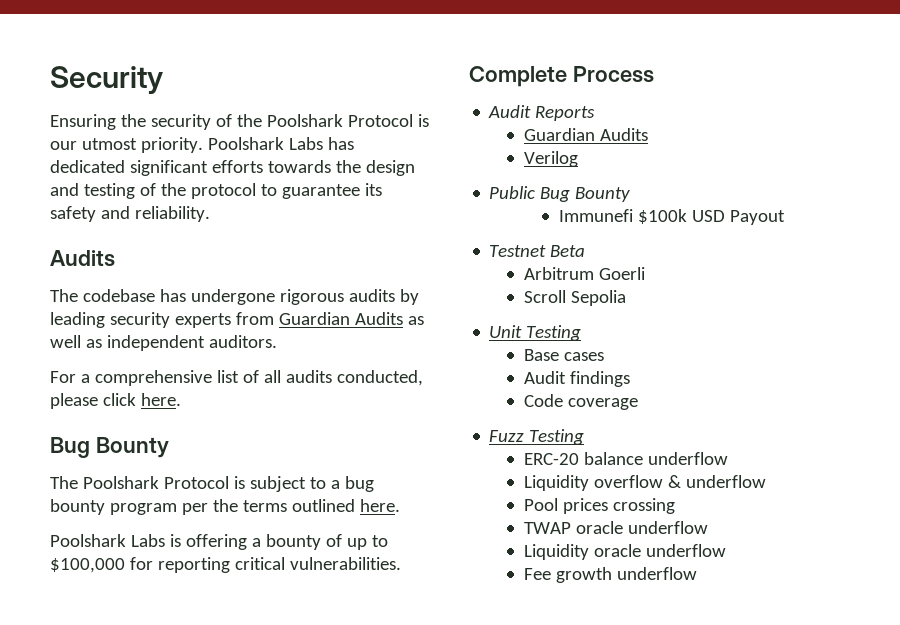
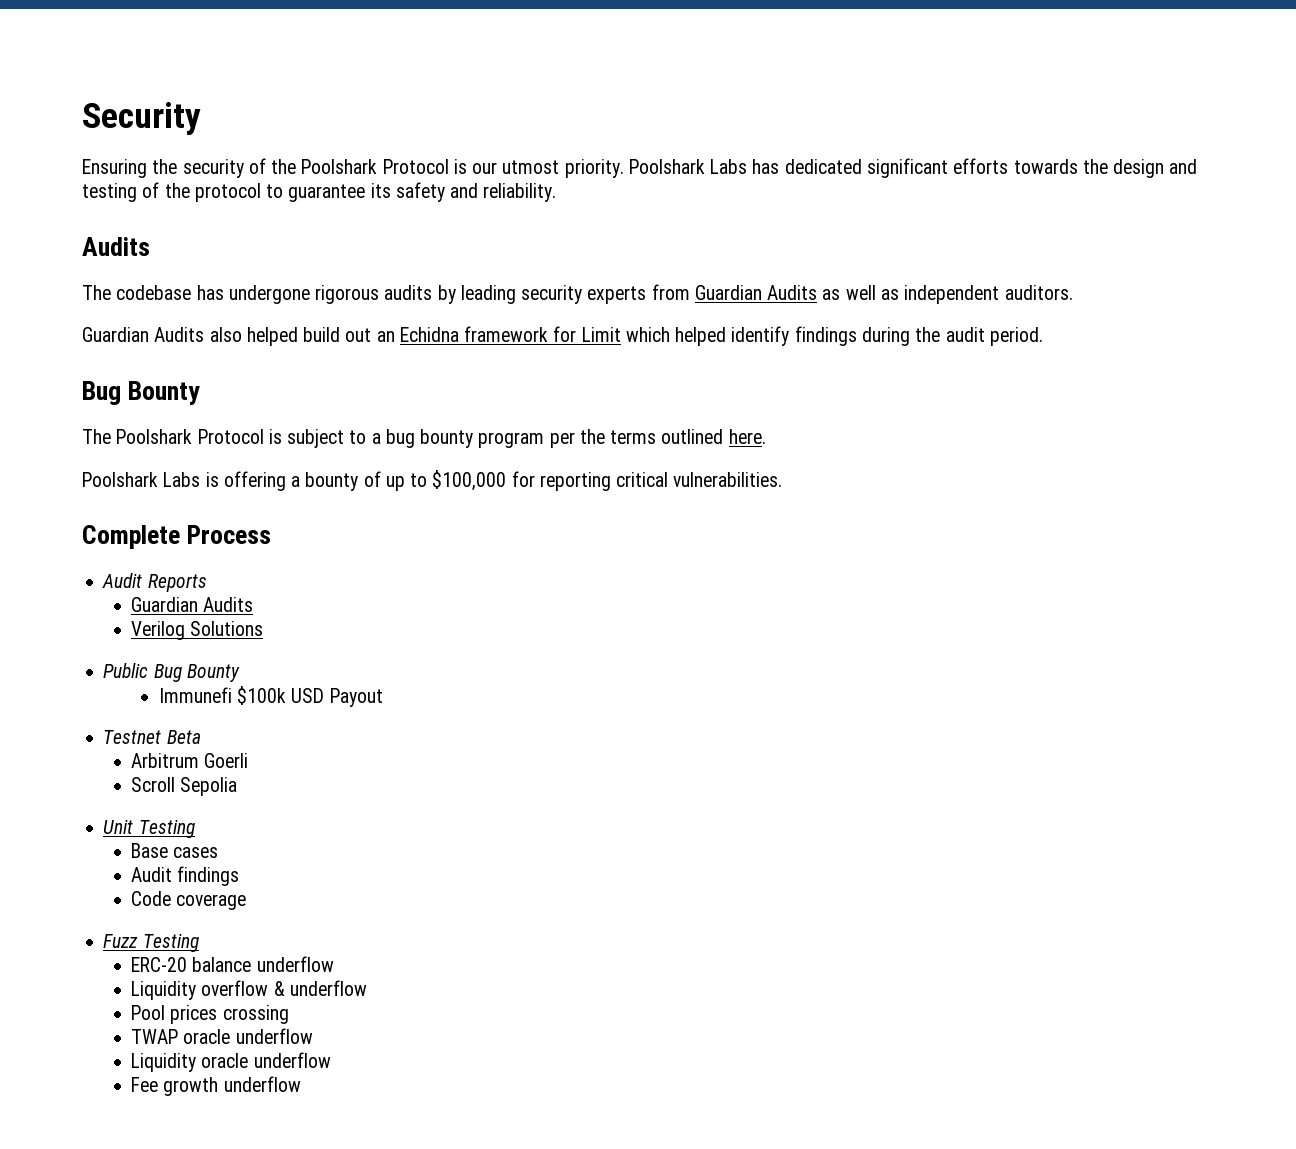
[50,370,423,386] [50,393,181,409] For a comprehensive list of all audits conducted, please click here. -> [82,326,1043,346] Guardian Audits also helped build out an Echidna framework for Limit which helped identify findings during the audit period.
(579, 159) none -> [190,621,264,636] Solutions

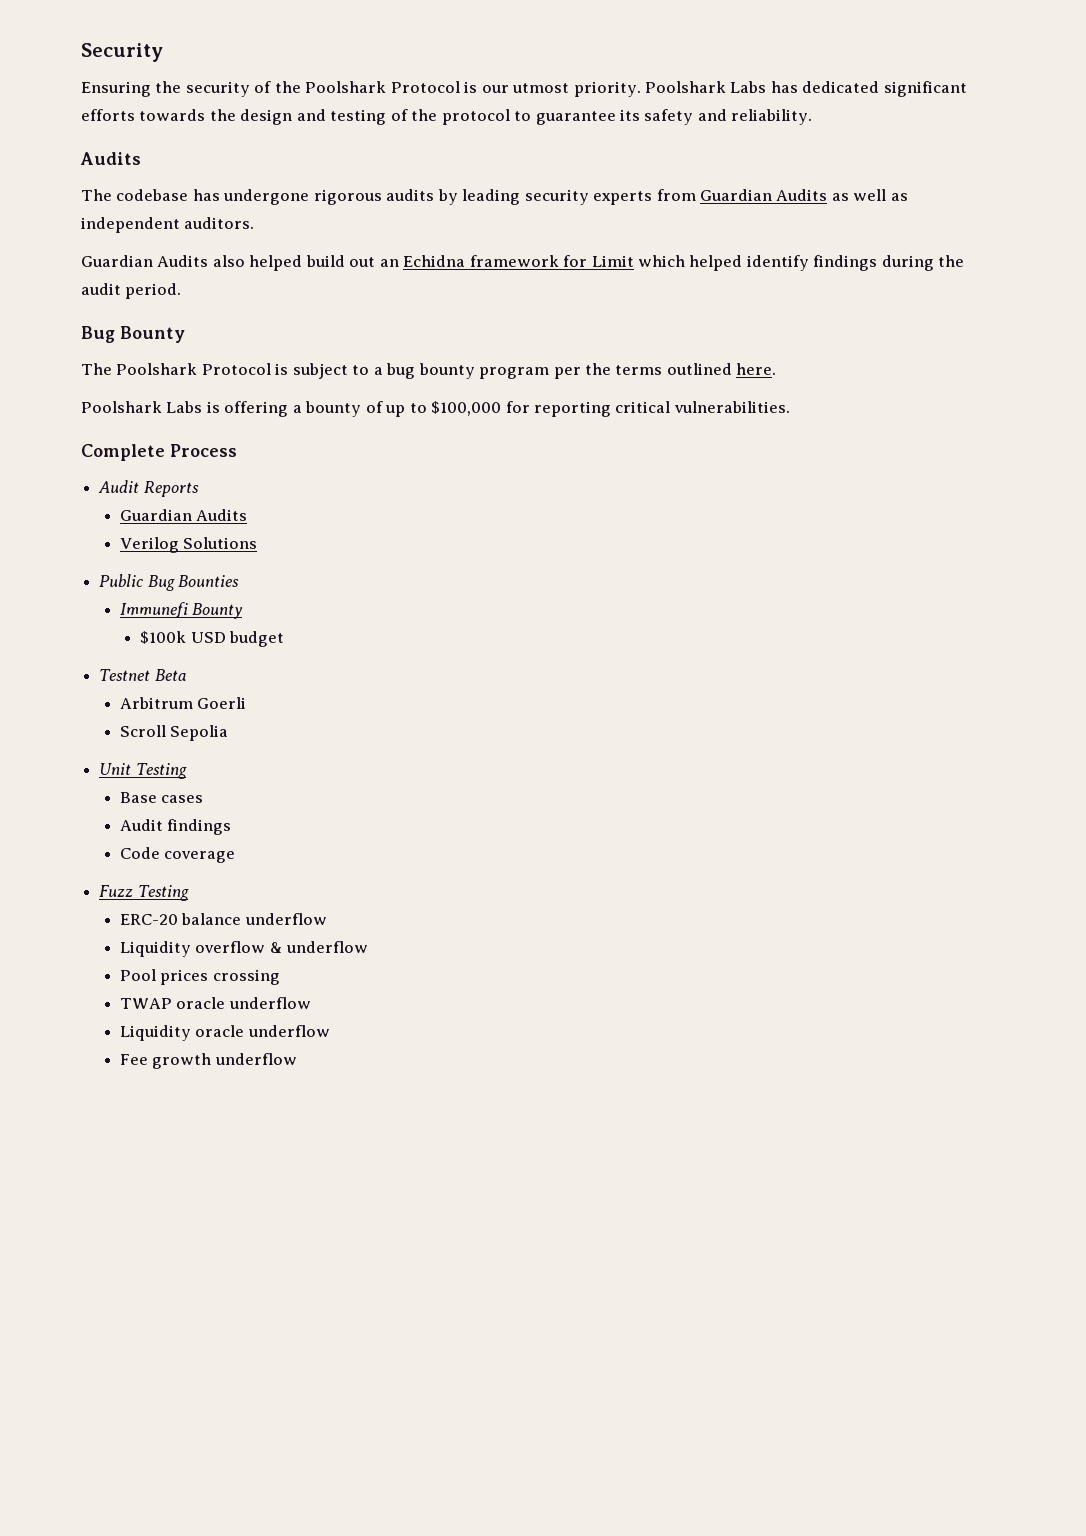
[186,664,240,682] [158,687,232,703] Bounty // Immunefi -> [178,575,240,587] [119,602,244,619] Bounties // Immunefi Bounty //
[329,688,383,707] Payout -> [229,631,285,647] budget

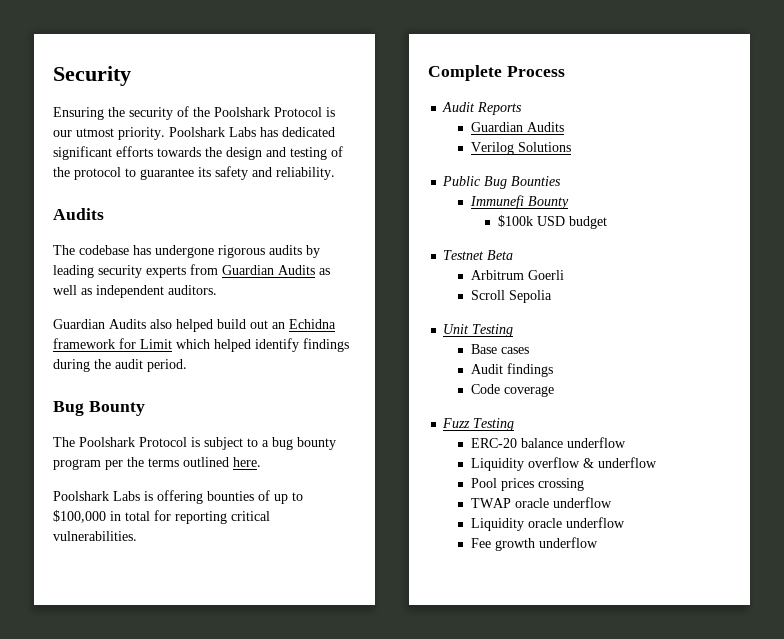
[292,401,362,417] a bounty -> [207,491,254,501] bounties
(502, 408) none -> [110,511,150,521] in total

